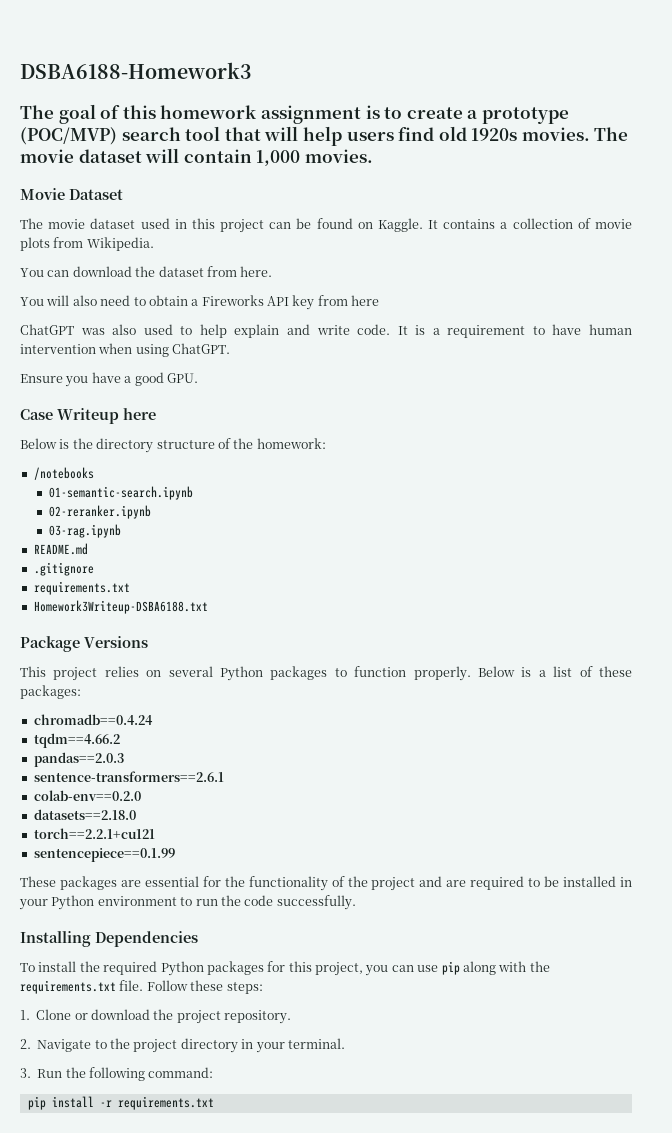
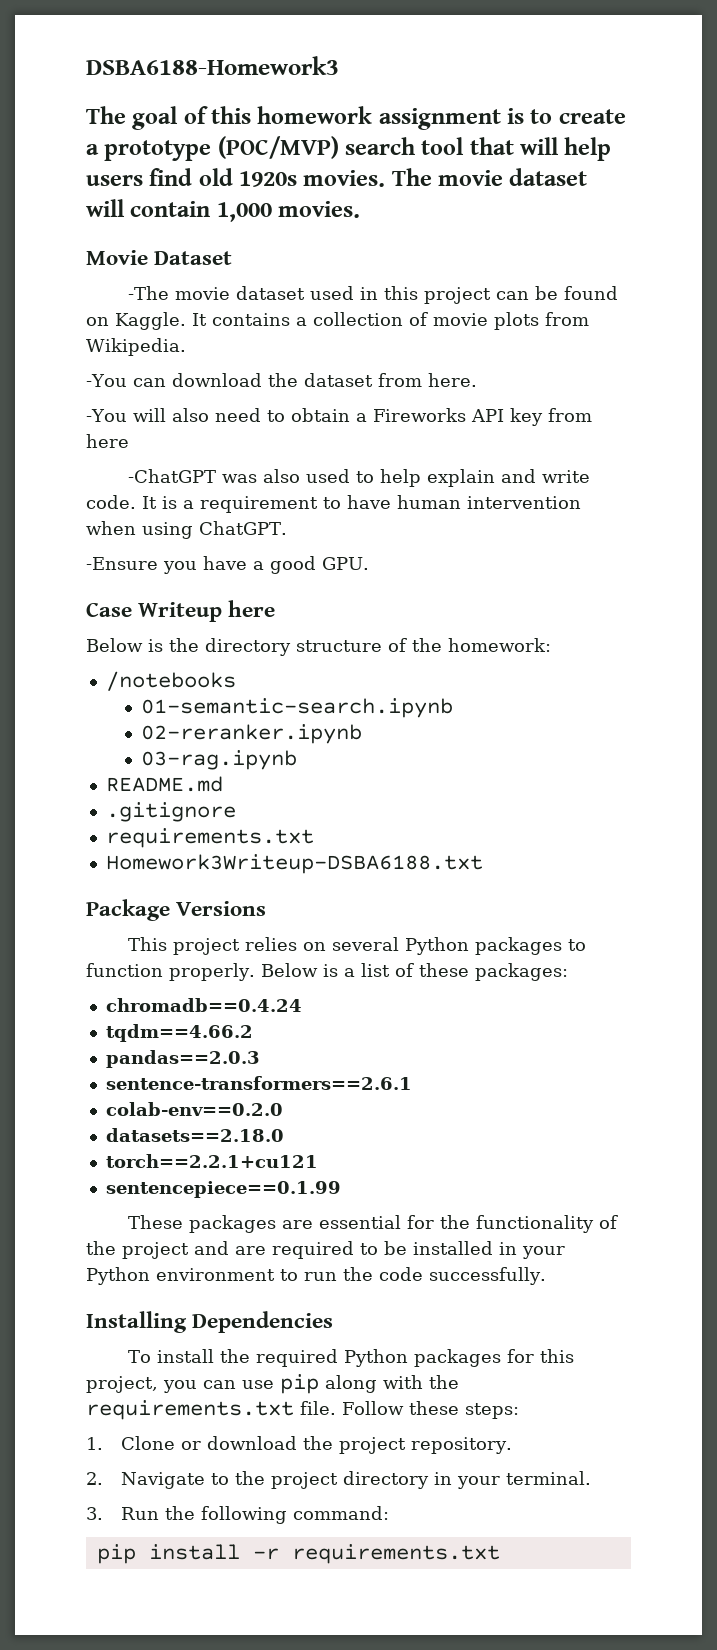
[20,218,43,229] The -> [127,286,169,300] -The
[20,268,44,277] You -> [86,374,127,387] -You
[20,297,44,306] You -> [86,409,127,422] -You
[20,324,74,335] ChatGPT -> [127,469,216,483] -ChatGPT
[20,374,63,383] Ensure -> [86,557,158,570] -Ensure

